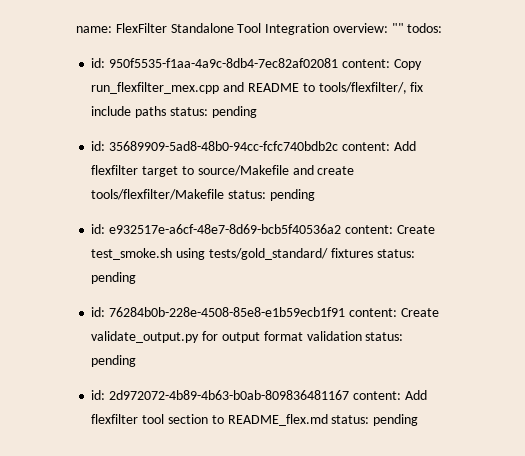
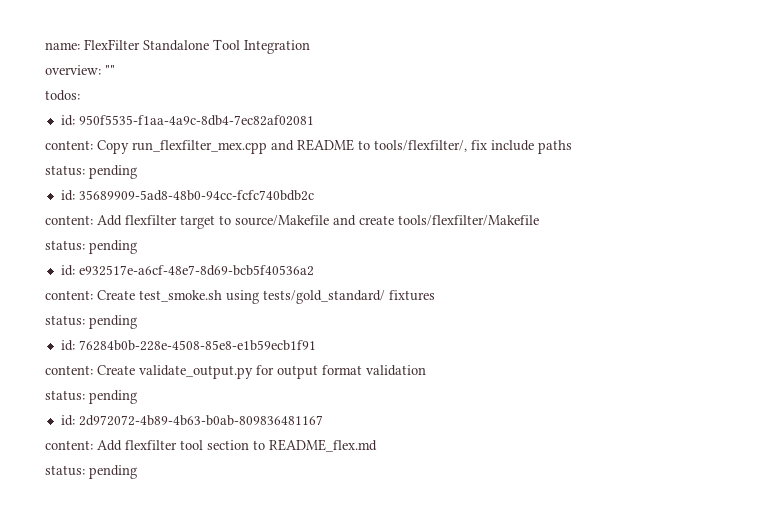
(330, 29) none -> (310, 47) //
(404, 28) none -> (115, 70) //
(339, 63) none -> (314, 120) //
(167, 112) none -> (572, 147) //
(339, 146) none -> (314, 195) //
(225, 194) none -> (539, 220) //
(342, 229) none -> (314, 270) //
(373, 253) none -> (435, 295) //
(346, 312) none -> (316, 345) //
(362, 336) none -> (426, 370) //
(350, 395) none -> (323, 420) //
(328, 420) none -> (377, 445) //

